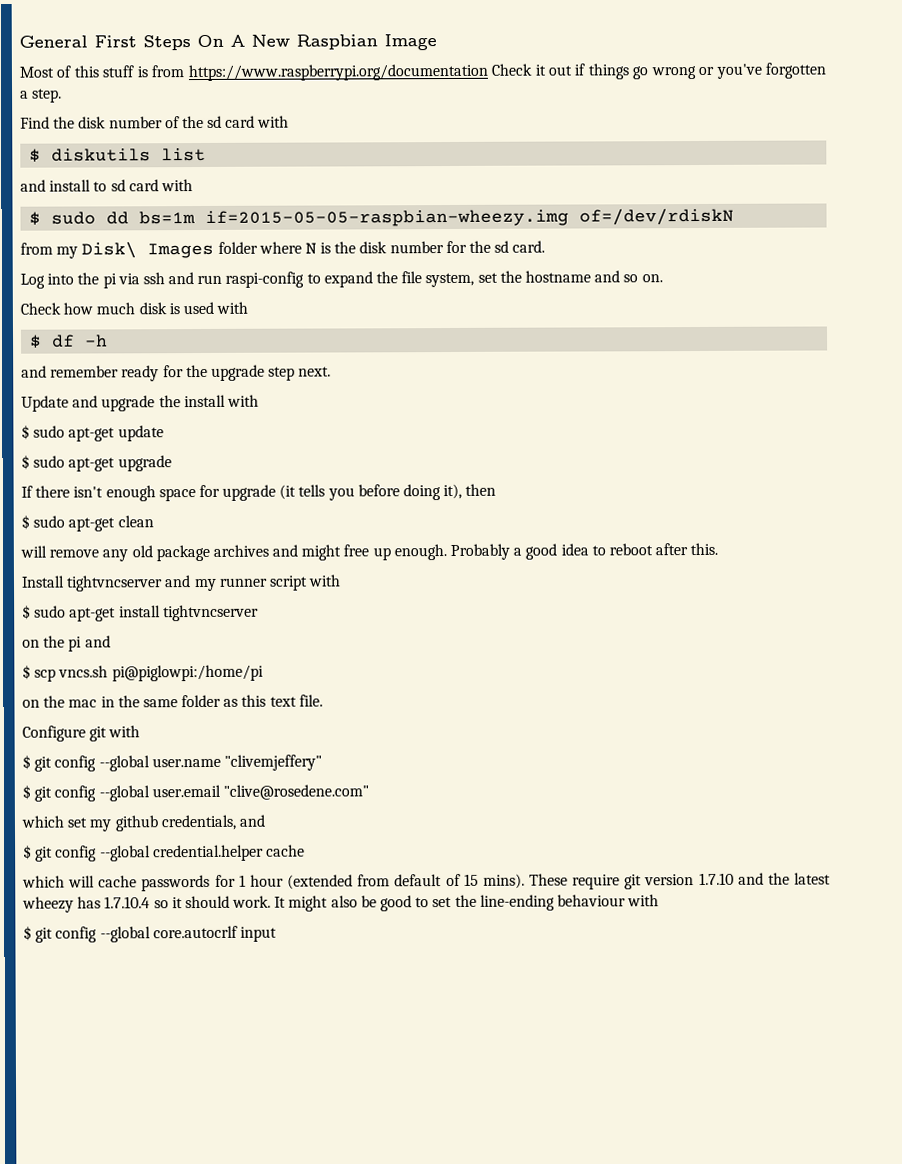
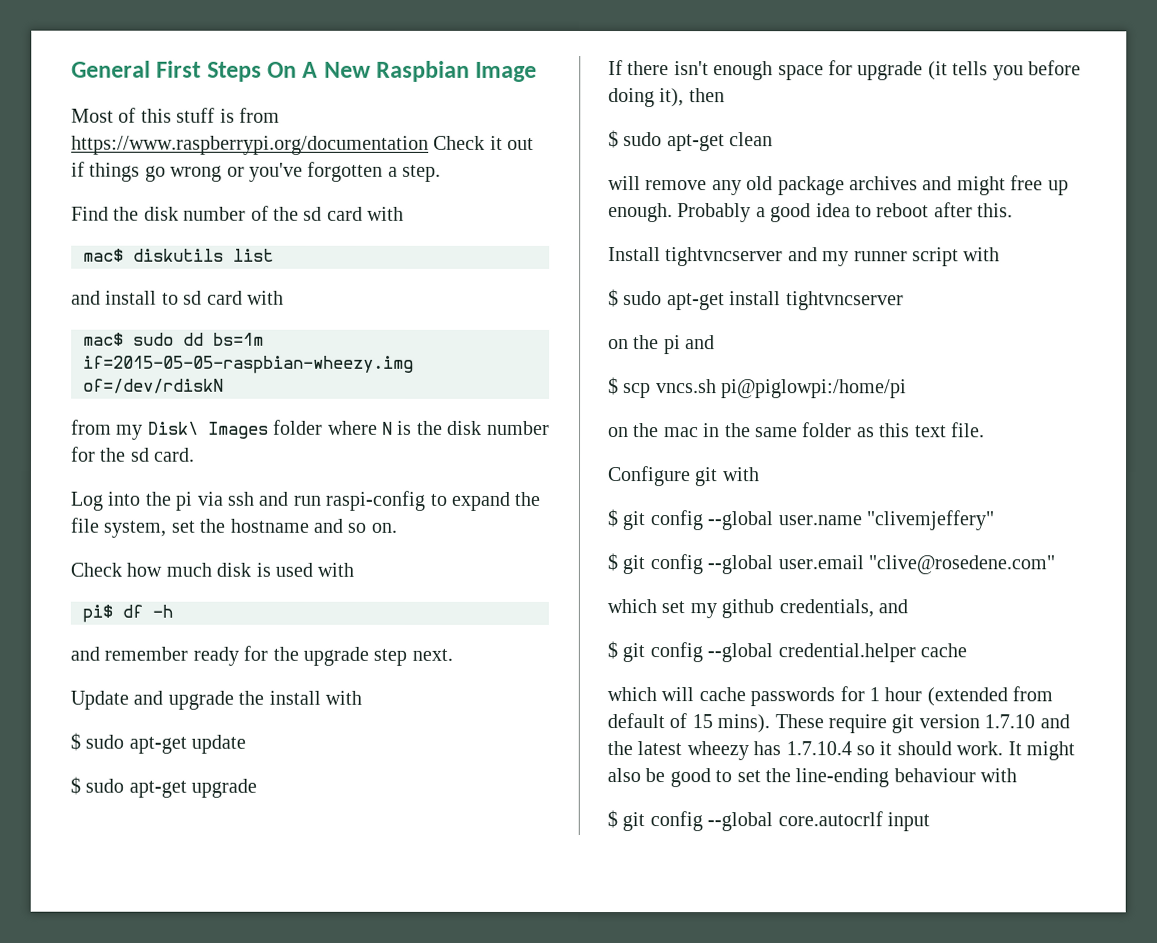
[29,148,42,163] $ -> [83,248,124,262] mac$
[29,211,42,226] $ -> [83,332,124,346] mac$
[30,334,43,349] $ -> [82,604,113,623] pi$

